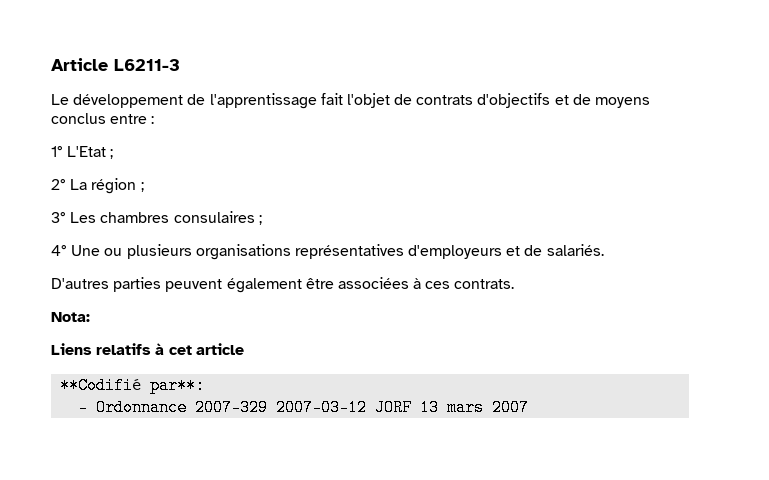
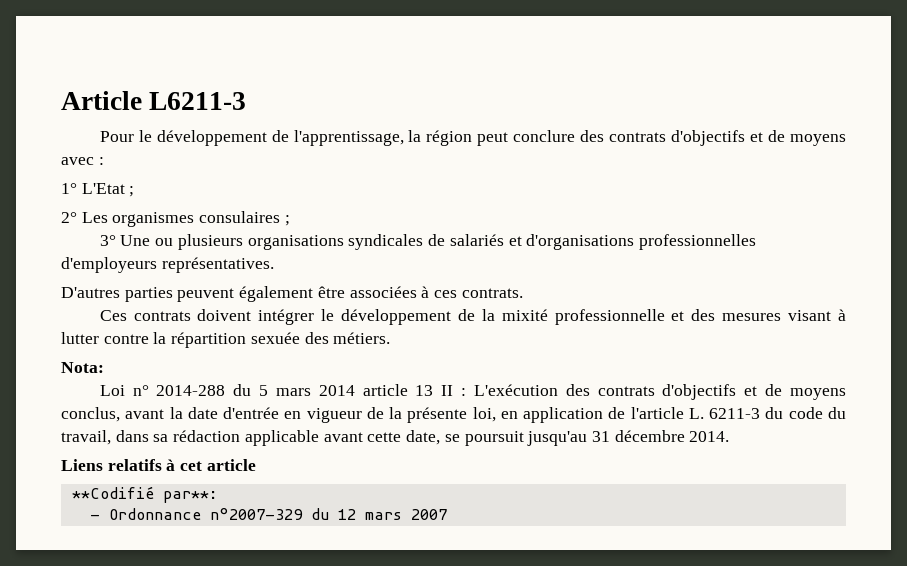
[51,93,651,109] [51,113,148,124] Le développement de l'apprentissage fait l'objet de contrats d'objectifs et de moyens conclus entre -> [99,130,846,146] [61,157,94,165] Pour le développement de l'apprentissage, la région peut conclure des contrats d'objectifs et de moyens avec
[70,178,137,194] La région -> [81,211,281,227] Les organismes consulaires
[70,211,262,225] [51,244,604,260] Les chambres consulaires ; // 4° Une ou plusieurs organisations représentatives d'employeurs et de salariés. -> [120,234,756,250] [61,257,274,273] Une ou plusieurs organisations syndicales de salariés et d'organisations professionnelles d'employeurs représentatives.
[51,312,90,322] Nota: -> [99,309,846,325] [61,332,391,348] [61,362,104,373] [99,384,847,400] [61,407,847,423] [61,430,730,446] Ces contrats doivent intégrer le développement de la mixité professionnelle et des mesures visant à lutter contre la répartition sexuée des métiers. // Nota: // Loi n° 2014-288 du 5 mars 2014 article 13 II : L'exécution des contrats d'objectifs et de moyens conclus, avant la date d'entrée en vigueur de la présente loi, en application de l'article L. 6211-3 du code du travail, dans sa rédaction applicable avant cette date, se poursuit jusqu'au 31 décembre 2014.
[195,399,440,416] 2007-329 2007-03-12 JORF 13 -> [209,508,356,520] n°2007-329 du 12

